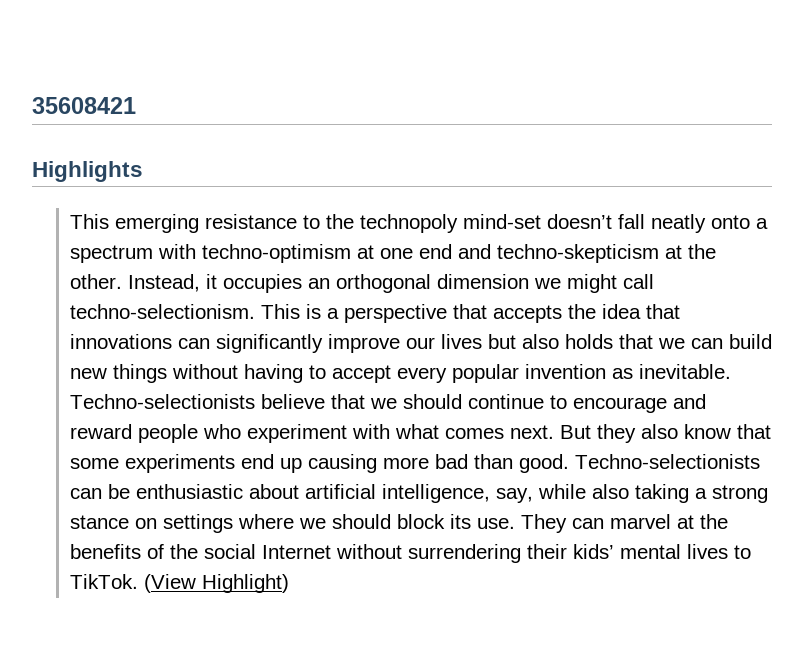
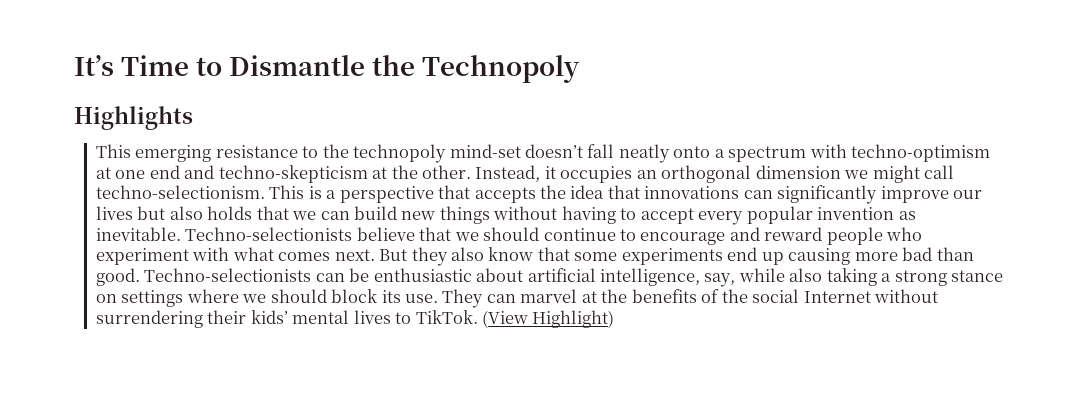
[32,97,136,114] 35608421 -> [74,55,581,83] It’s Time to Dismantle the Technopoly

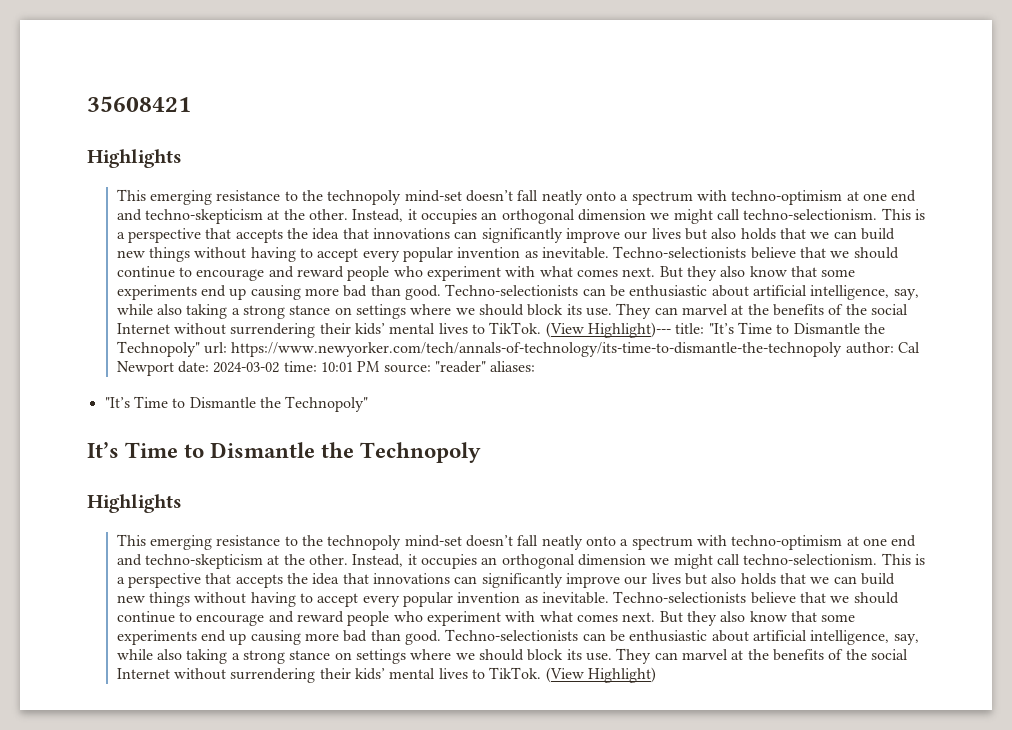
(74, 65) none -> [87,96,191,112] [87,149,182,168] [116,189,917,205] [116,208,925,224] [116,228,895,243] [116,246,899,262] [116,266,856,281] [116,284,919,300] [116,303,908,319] [116,322,885,338] [116,341,921,357] [116,361,536,376] [104,396,369,412] 35608421 // Highlights // This emerging resistance to the technopoly mind-set doesn’t fall neatly onto a spectrum with techno-optimism at one end and techno-skepticism at the other. Instead, it occupies an orthogonal dimension we might call techno-selectionism. This is a perspective that accepts the idea that innovations can significantly improve our lives but also holds that we can build new things without having to accept every popular invention as inevitable. Techno-selectionists believe that we should continue to encourage and reward people who experiment with what comes next. But they also know that some experiments end up causing more bad than good. Techno-selectionists can be enthusiastic about artificial intelligence, say, while also taking a strong stance on settings where we should block its use. They can marvel at the benefits of the social Internet without surrendering their kids’ mental lives to TikTok. (View Highlight)--- title: "It’s Time to Dismantle the Technopoly" url: https://www.newyorker.com/tech/annals-of-technology/its-time-to-dismantle-the-technopoly author: Cal Newport date: 2024-03-02 time: 10:01 PM source: "reader" aliases: // "It’s Time to Dismantle the Technopoly" //

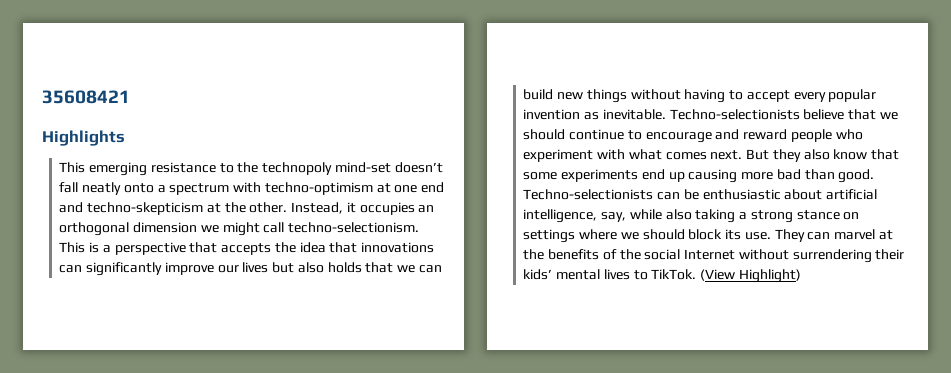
[116,189,917,205] [116,208,925,224] [116,228,895,243] [116,246,899,262] [116,266,856,281] [116,284,919,300] [116,303,908,319] [116,322,885,338] [116,341,921,357] [116,361,536,376] [104,396,369,412] [87,442,482,463] [87,494,182,513] // This emerging resistance to the technopoly mind-set doesn’t fall neatly onto a spectrum with techno-optimism at one end and techno-skepticism at the other. Instead, it occupies an orthogonal dimension we might call techno-selectionism. This is a perspective that accepts the idea that innovations can significantly improve our lives but also holds that we can build new things without having to accept every popular invention as inevitable. Techno-selectionists believe that we should continue to encourage and reward people who experiment with what comes next. But they also know that some experiments end up causing more bad than good. Techno-selectionists can be enthusiastic about artificial intelligence, say, while also taking a strong stance on settings where we should block its use. They can marvel at the benefits of the social Internet without surrendering their kids’ mental lives to TikTok. (View Highlight)--- title: "It’s Time to Dismantle the Technopoly" url: https://www.newyorker.com/tech/annals-of-technology/its-time-to-dismantle-the-technopoly author: Cal Newport date: 2024-03-02 time: 10:01 PM source: "reader" aliases: // "It’s Time to Dismantle the Technopoly" // It’s Time to Dismantle the Technopoly // Highlights -> (125, 138) none

